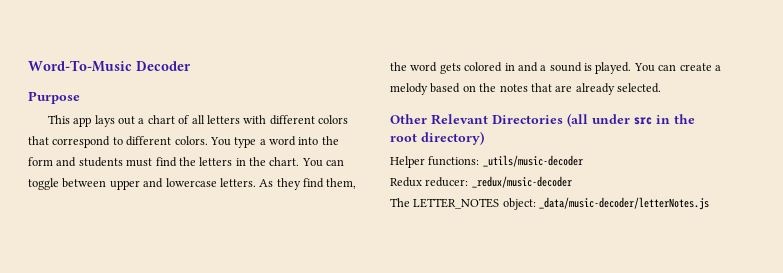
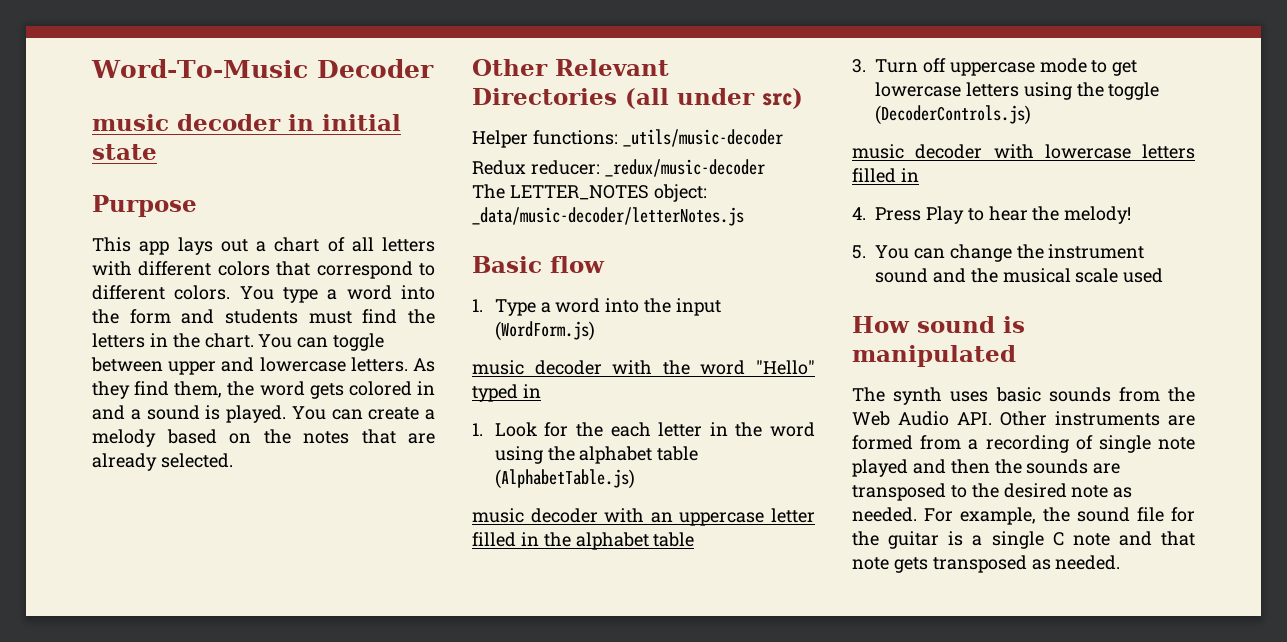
(191, 66) none -> [92,114,401,131] [92,144,157,160] // music decoder in initial state
[634,114,695,125] [390,131,484,145] src in the root directory) -> [762,88,803,109] src)
(710, 203) none -> [472,256,605,273] [472,298,721,316] [494,321,595,341] [472,360,815,375] [472,384,541,402] [472,422,815,437] [494,446,699,464] [494,469,635,489] [472,508,815,526] [472,532,695,550] [852,58,1138,76] [875,82,1160,100] [875,105,1031,125] [852,144,1195,159] [852,168,919,183] [852,206,1132,224] [852,244,1145,262] [875,268,1164,283] [852,316,1025,333] [852,345,1016,367] [852,387,1195,405] [852,411,1195,426] [852,435,1195,453] [852,459,1121,477] [852,483,1133,501] [852,507,1195,525] [852,531,1195,549] [852,555,1121,573] // Basic flow // 1. Type a word into the input (WordForm.js) // music decoder with the word "Hello" typed in // 1. Look for the each letter in the word using the alphabet table (AlphabetTable.js) // music decoder with an uppercase letter filled in the alphabet table // 3. Turn off uppercase mode to get lowercase letters using the toggle (DecoderControls.js) // music decoder with lowercase letters filled in // 4. Press Play to hear the melody! // 5. You can change the instrument sound and the musical scale used // How sound is manipulated // The synth uses basic sounds from the Web Audio API. Other instruments are formed from a recording of single note played and then the sounds are transposed to the desired note as needed. For example, the sound file for the guitar is a single C note and that note gets transposed as needed.

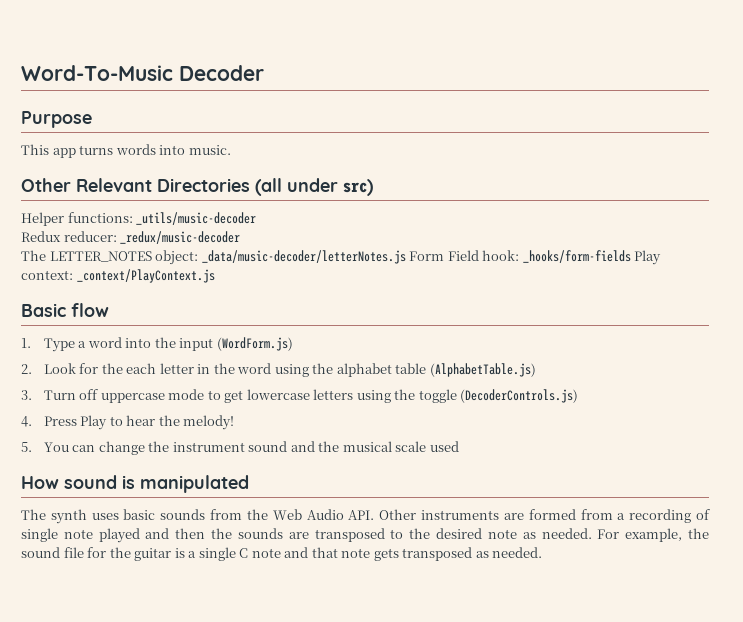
[92,114,401,131] [92,144,157,160] [92,195,197,217] [92,237,435,255] [92,261,435,279] [92,285,436,303] [92,309,436,324] [92,333,385,351] [91,357,435,375] [92,381,435,399] [92,405,435,423] [92,429,435,447] [92,453,233,471] music decoder in initial state // Purpose // This app lays out a chart of all letters with different colors that correspond to different colors. You type a word into the form and students must find the letters in the chart. You can toggle between upper and lowercase letters. As they find them, the word gets colored in and a sound is played. You can create a melody based on the notes that are already selected. -> [21,111,92,128] [21,144,231,158] Purpose // This app turns words into music.
(744, 216) none -> [409,250,662,265] [21,269,215,283] Form Field hook: _hooks/form-fields Play context: _context/PlayContext.js
[472,360,815,375] [472,384,541,402] [472,423,483,436] music decoder with the word "Hello" typed in // 1. -> [21,364,32,374] 2.
[472,508,815,526] [472,532,695,550] // music decoder with an uppercase letter filled in the alphabet table -> (536, 370) none
[852,144,1195,159] [852,168,919,183] // music decoder with lowercase letters filled in -> (579, 396) none

